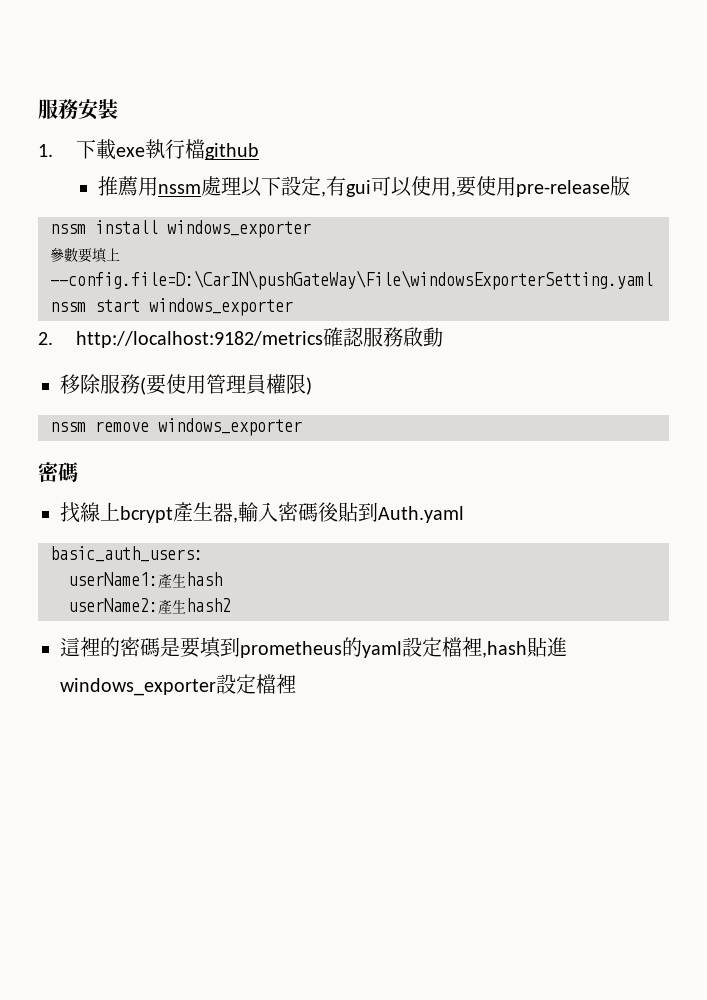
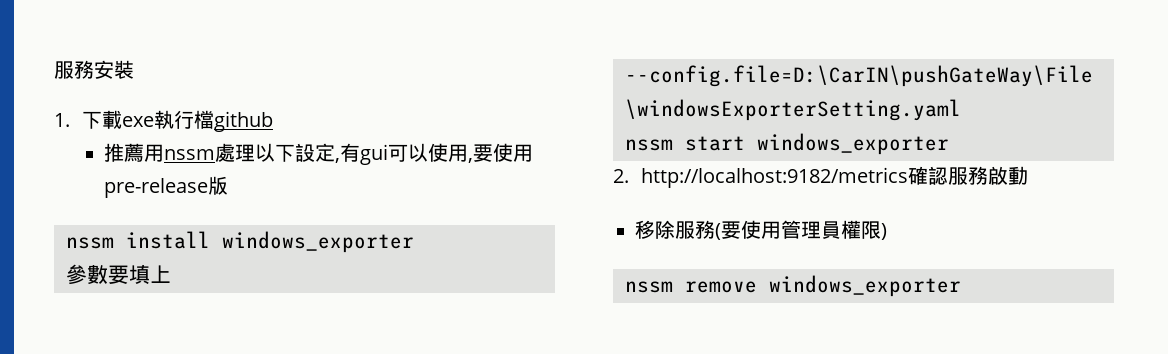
[38,462,78,482] [60,502,464,523] [50,546,203,562] [68,572,222,588] [68,598,231,614] [60,637,567,658] [60,674,296,696] // 密碼 // 找線上bcrypt產生器,輸入密碼後貼到Auth.yaml // basic_auth_users: // userName1:產生hash // userName2:產生hash2 // 這裡的密碼是要填到prometheus的yaml設定檔裡,hash貼進windows_exporter設定檔裡 -> (961, 286) none

